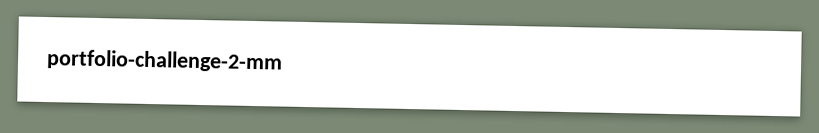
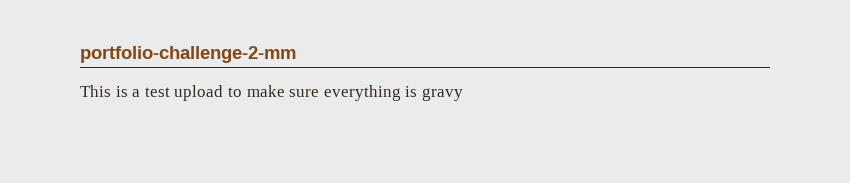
(283, 61) none -> [80,85,463,101] // This is a test upload to make sure everything is gravy

